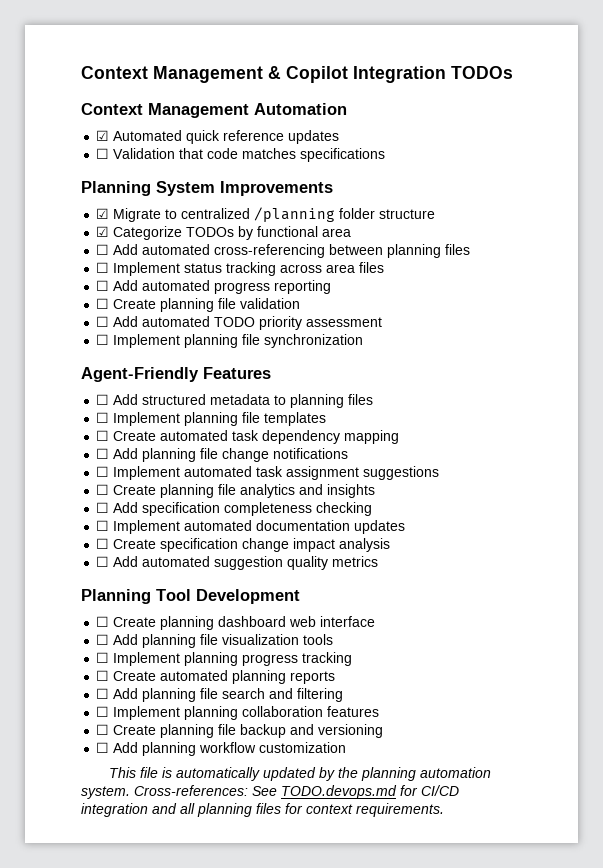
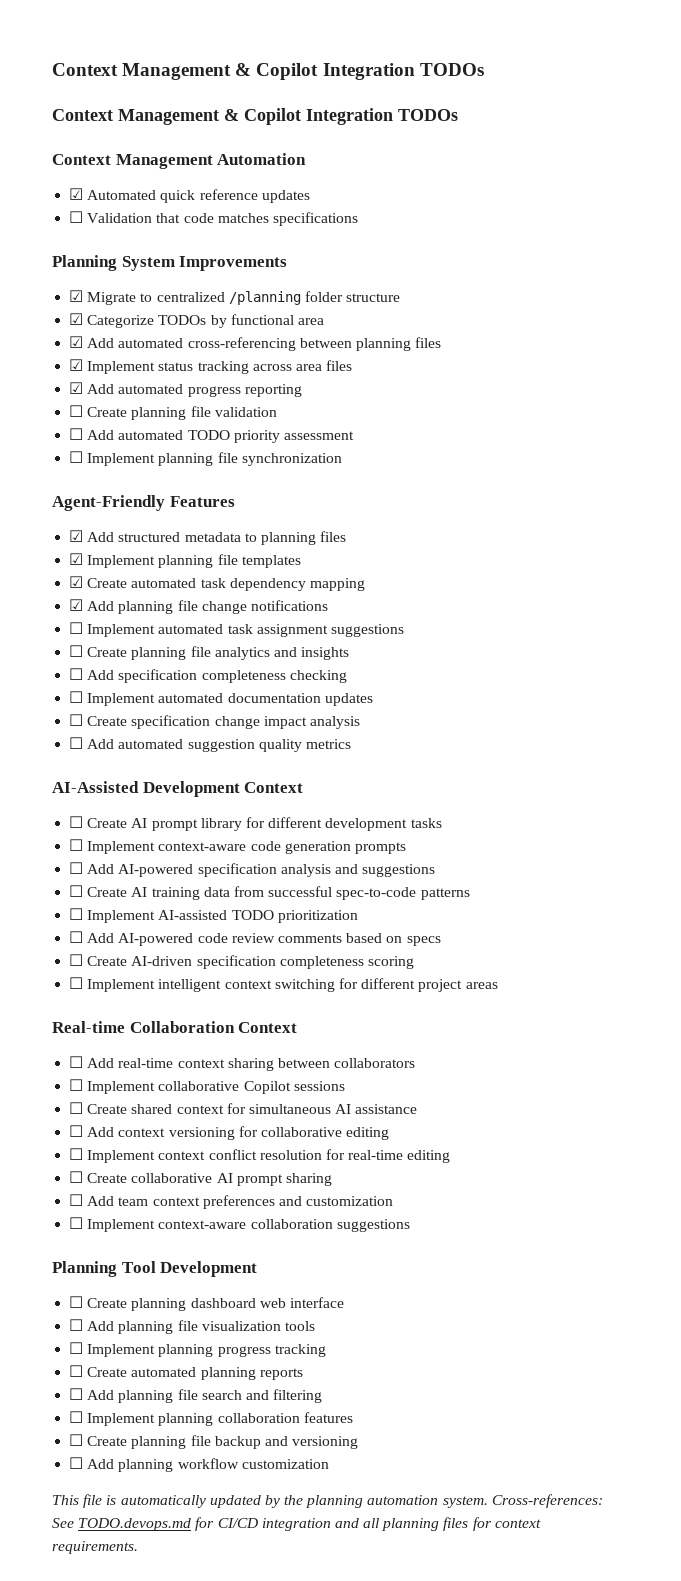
[81,66,513,83] Context Management & Copilot Integration TODOs -> [52,63,484,80] [52,108,458,125] Context Management & Copilot Integration TODOs // Context Management & Copilot Integration TODOs
[96,244,110,255] ☐ -> [69,336,84,348] ☑
[96,262,110,273] ☐ -> [69,359,84,371] ☑
[96,280,110,291] ☐ -> [69,382,84,394] ☑
[96,394,110,405] ☐ -> [69,530,84,542] ☑
[96,412,110,423] ☐ -> [69,553,84,565] ☑
[96,430,110,441] ☐ -> [69,576,84,588] ☑
[96,448,110,459] ☐ -> [69,599,84,611] ☑
(379, 561) none -> [52,781,304,797] [69,816,442,831] [69,839,406,854] [69,862,436,877] [69,885,470,900] [69,908,358,923] [69,931,441,946] [69,954,414,969] [69,977,498,992] [52,1021,298,1033] [69,1056,416,1071] [69,1079,345,1094] [69,1102,418,1114] [69,1125,390,1140] [69,1148,451,1163] [69,1171,332,1186] [69,1194,394,1209] [69,1217,410,1232] // AI-Assisted Development Context // ☐ Create AI prompt library for different development tasks // ☐ Implement context-aware code generation prompts // ☐ Add AI-powered specification analysis and suggestions // ☐ Create AI training data from successful spec-to-code patterns // ☐ Implement AI-assisted TODO prioritization // ☐ Add AI-powered code review comments based on specs // ☐ Create AI-driven specification completeness scoring // ☐ Implement intelligent context switching for different project areas // Real-time Collaboration Context // ☐ Add real-time context sharing between collaborators // ☐ Implement collaborative Copilot sessions // ☐ Create shared context for simultaneous AI assistance // ☐ Add context versioning for collaborative editing // ☐ Implement context conflict resolution for real-time editing // ☐ Create collaborative AI prompt sharing // ☐ Add team context preferences and customization // ☐ Implement context-aware collaboration suggestions

